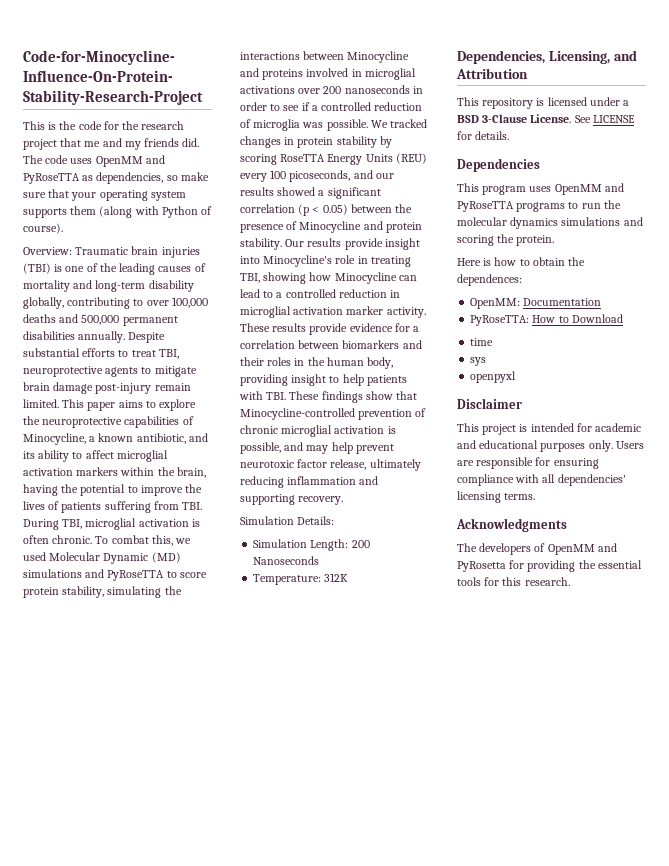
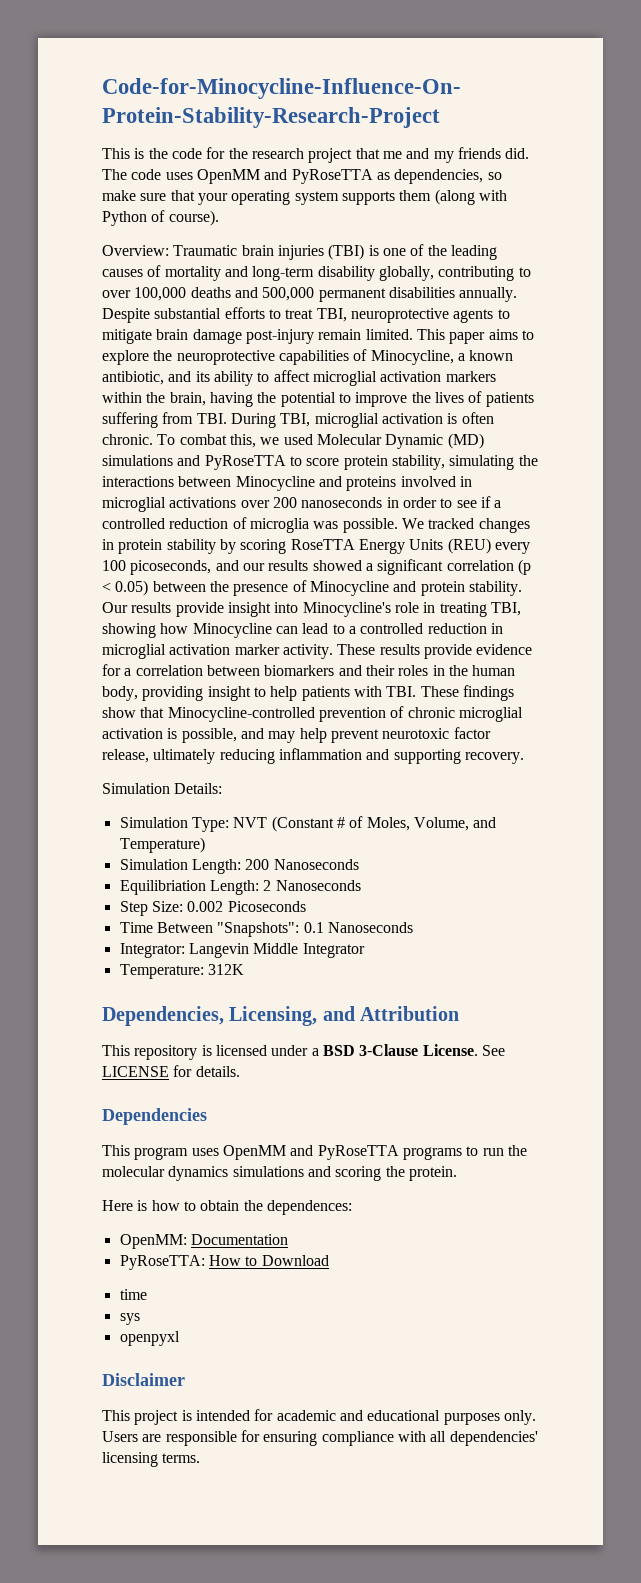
[310,539,370,551] [253,556,320,565] Length: 200 Nanoseconds -> [191,816,497,832] [119,837,205,853] [119,859,359,874] [119,880,361,895] [119,901,306,916] [119,922,413,937] [119,943,365,958] Type: NVT (Constant # of Moles, Volume, and Temperature) // Simulation Length: 200 Nanoseconds // Equilibriation Length: 2 Nanoseconds // Step Size: 0.002 Picoseconds // Time Between "Snapshots": 0.1 Nanoseconds // Integrator: Langevin Middle Integrator
[456,518,567,532] [457,543,617,555] [457,560,642,572] [457,577,570,586] // Acknowledgments // The developers of OpenMM and PyRosetta for providing the essential tools for this research. -> (201, 1458) none

